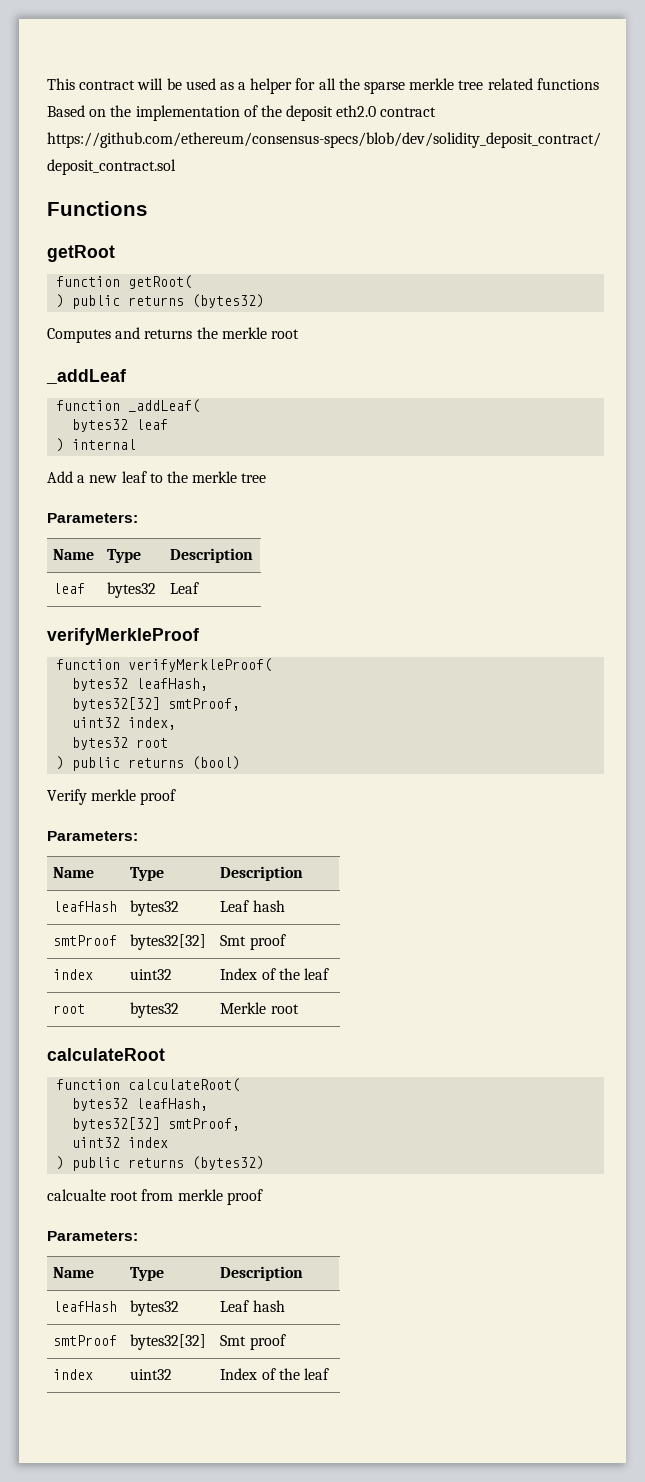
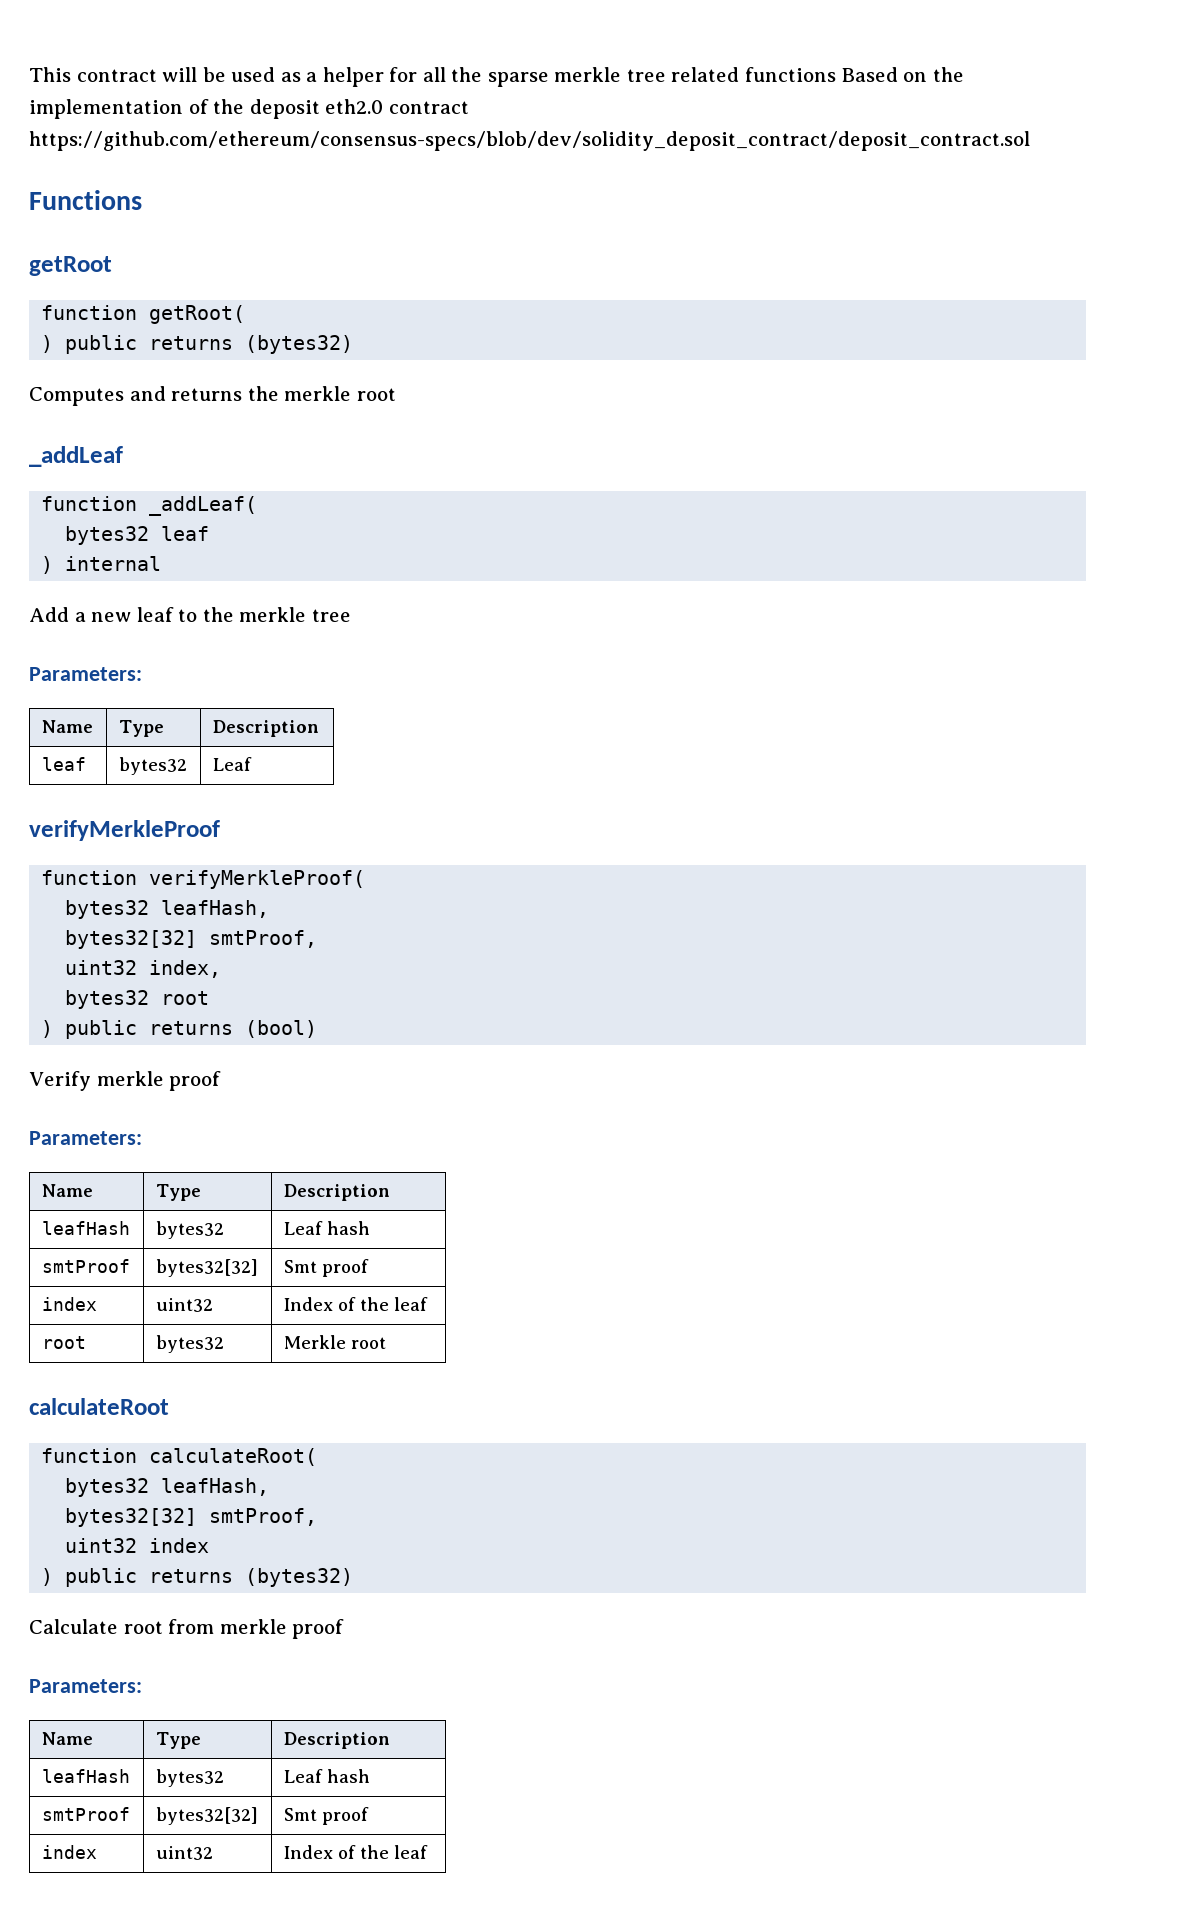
[47,1189,106,1201] calcualte -> [29,1619,118,1634] Calculate

